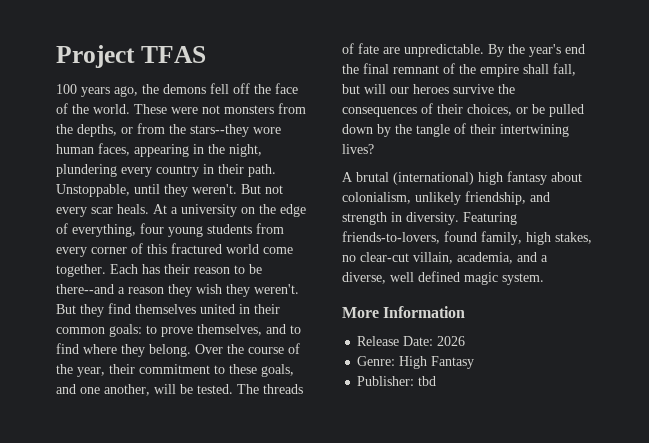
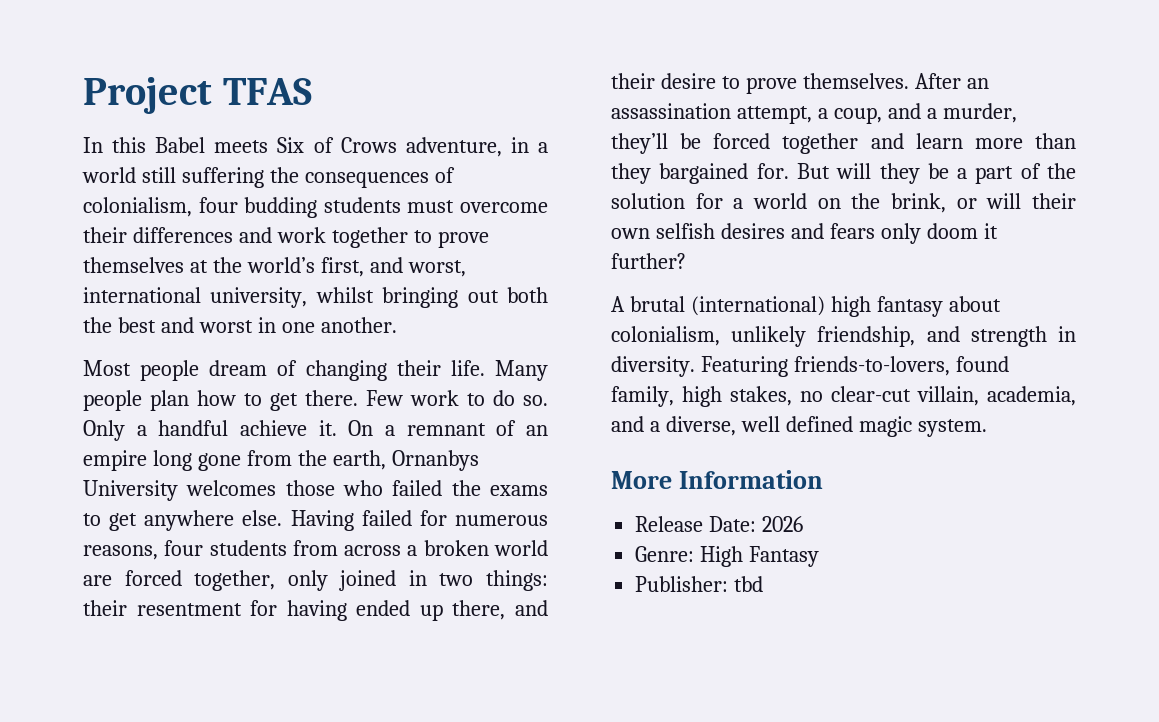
[56,83,298,97] [56,103,306,114] [56,123,281,137] [56,143,262,157] [56,164,276,177] [56,184,283,197] [56,204,306,217] [56,223,284,237] [56,243,293,257] [56,264,262,277] [56,284,299,297] [56,303,280,317] [56,324,301,337] [56,343,300,357] [56,364,294,377] [56,384,303,396] [342,43,585,57] [342,63,576,77] [342,84,515,94] [342,103,584,117] [342,123,569,137] [342,144,374,154] 100 years ago, the demons fell off the face of the world. These were not monsters from the depths, or from the stars--they wore human faces, appearing in the night, plundering every country in their path. Unstoppable, until they weren't. But not every scar heals. At a university on the edge of everything, four young students from every corner of this fractured world come together. Each has their reason to be there--and a reason they wish they weren't. But they find themselves united in their common goals: to prove themselves, and to find where they belong. Over the course of the year, their commitment to these goals, and one another, will be tested. The threads of fate are unpredictable. By the year's end the final remnant of the empire shall fall, but will our heroes survive the consequences of their choices, or be pulled down by the tangle of their intertwining lives? -> [83,137,548,157] [82,167,455,188] [83,197,548,218] [83,227,489,248] [83,257,466,277] [83,287,548,308] [83,317,397,333] [83,360,548,381] [83,390,548,411] [83,420,548,441] [83,450,479,471] [83,480,548,501] [83,510,548,531] [83,540,548,560] [83,570,548,591] [83,600,548,621] [611,73,989,94] [611,103,1017,124] [611,133,1076,154] [611,163,1076,184] [611,193,1076,213] [611,223,998,244] [611,253,686,269] In this Babel meets Six of Crows adventure, in a world still suffering the consequences of colonialism, four budding students must overcome their differences and work together to prove themselves at the world’s first, and worst, international university, whilst bringing out both the best and worst in one another. // Most people dream of changing their life. Many people plan how to get there. Few work to do so. Only a handful achieve it. On a remnant of an empire long gone from the earth, Ornanbys University welcomes those who failed the exams to get anywhere else. Having failed for numerous reasons, four students from across a broken world are forced together, only joined in two things: their resentment for having ended up there, and their desire to prove themselves. After an assassination attempt, a coup, and a murder, they’ll be forced together and learn more than they bargained for. But will they be a part of the solution for a world on the brink, or will their own selfish desires and fears only doom it further?

